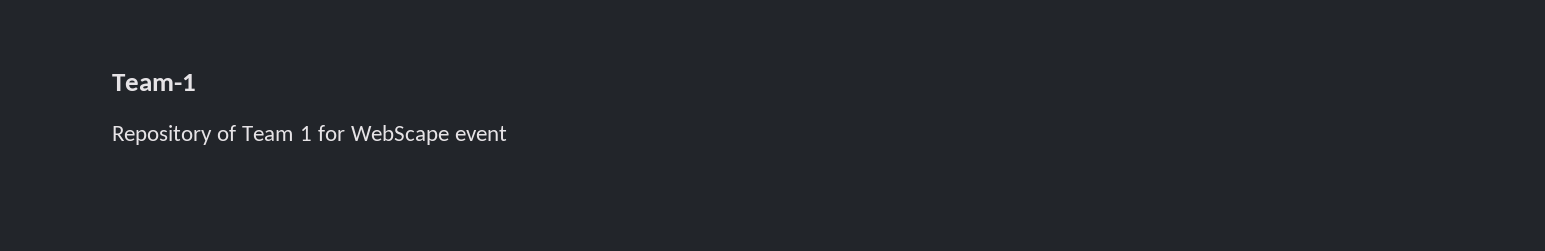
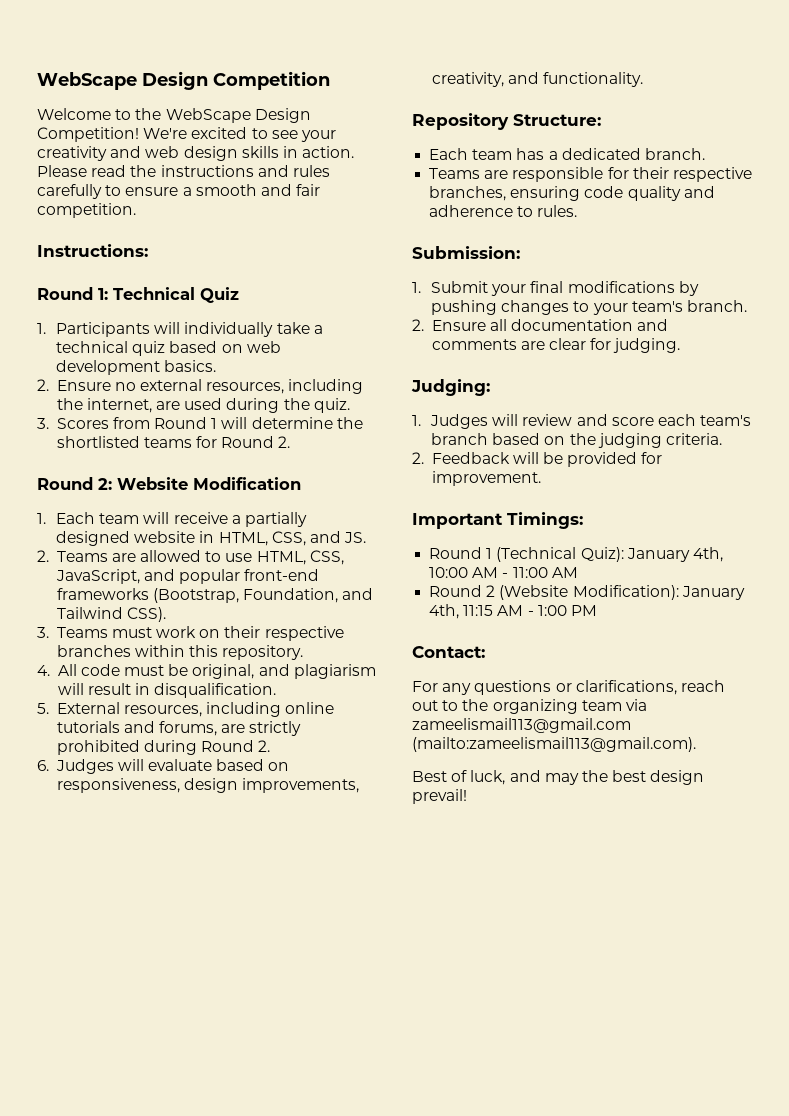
[112,74,196,91] [112,125,508,145] Team-1 // Repository of Team 1 for WebScape event -> [37,71,330,90] [37,108,311,123] [37,127,336,142] [37,146,355,161] [37,165,330,177] [37,184,321,199] [37,203,136,218] [37,244,148,257] [37,287,239,303] [37,322,323,337] [55,341,281,356] [55,360,217,375] [37,379,364,394] [56,398,350,413] [37,417,363,429] [56,436,291,448] [37,477,301,490] [37,512,307,527] [55,531,367,546] [37,550,344,565] [55,569,320,584] [56,588,374,603] [56,607,166,622] [37,626,344,641] [56,645,304,660] [37,664,376,679] [57,683,277,698] [37,702,335,717] [56,721,302,736] [56,740,271,755] [37,759,290,774] [56,778,360,793] [431,72,644,87] [412,113,601,130] [429,148,705,160] [429,167,752,182] [429,186,715,201] [429,205,578,217] [412,246,520,259] [412,281,699,296] [430,300,747,315] [412,319,669,331] [431,338,681,353] [411,379,490,396] [412,414,752,429] [430,433,722,448] [412,452,663,467] [431,471,541,486] [412,512,583,529] [429,547,723,562] [429,567,578,578] [429,585,745,600] [429,604,597,619] [412,646,485,658] [412,680,725,695] [412,699,647,714] [412,718,631,733] [412,737,696,752] [412,770,705,785] [412,789,467,804] WebScape Design Competition // Welcome to the WebScape Design Competition! We're excited to see your creativity and web design skills in action. Please read the instructions and rules carefully to ensure a smooth and fair competition. // Instructions: // Round 1: Technical Quiz // 1. Participants will individually take a technical quiz based on web development basics. // 2. Ensure no external resources, including the internet, are used during the quiz. // 3. Scores from Round 1 will determine the shortlisted teams for Round 2. // Round 2: Website Modification // 1. Each team will receive a partially designed website in HTML, CSS, and JS. // 2. Teams are allowed to use HTML, CSS, JavaScript, and popular front-end frameworks (Bootstrap, Foundation, and Tailwind CSS). // 3. Teams must work on their respective branches within this repository. // 4. All code must be original, and plagiarism will result in disqualification. // 5. External resources, including online tutorials and forums, are strictly prohibited during Round 2. // 6. Judges will evaluate based on responsiveness, design improvements, creativity, and functionality. // Repository Structure: // Each team has a dedicated branch. // Teams are responsible for their respective branches, ensuring code quality and adherence to rules. // Submission: // 1. Submit your final modifications by pushing changes to your team's branch. // 2. Ensure all documentation and comments are clear for judging. // Judging: // 1. Judges will review and score each team's branch based on the judging criteria. // 2. Feedback will be provided for improvement. // Important Timings: // Round 1 (Technical Quiz): January 4th, 10:00 AM - 11:00 AM // Round 2 (Website Modification): January 4th, 11:15 AM - 1:00 PM // Contact: // For any questions or clarifications, reach out to the organizing team via zameelismail113@gmail.com (mailto:zameelismail113@gmail.com). // Best of luck, and may the best design prevail!

